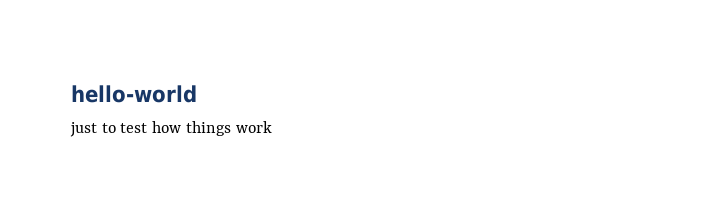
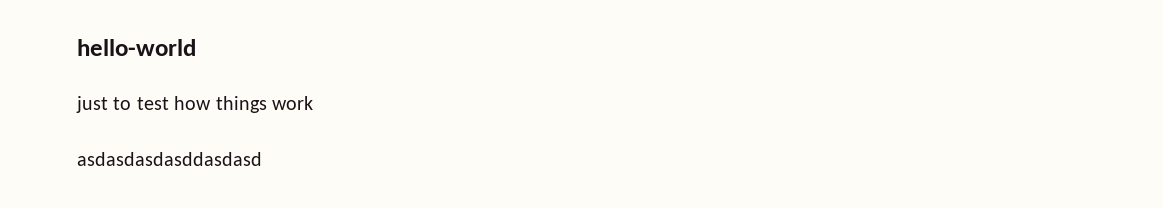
(272, 127) none -> [77,152,262,166] // asdasdasdasddasdasd

